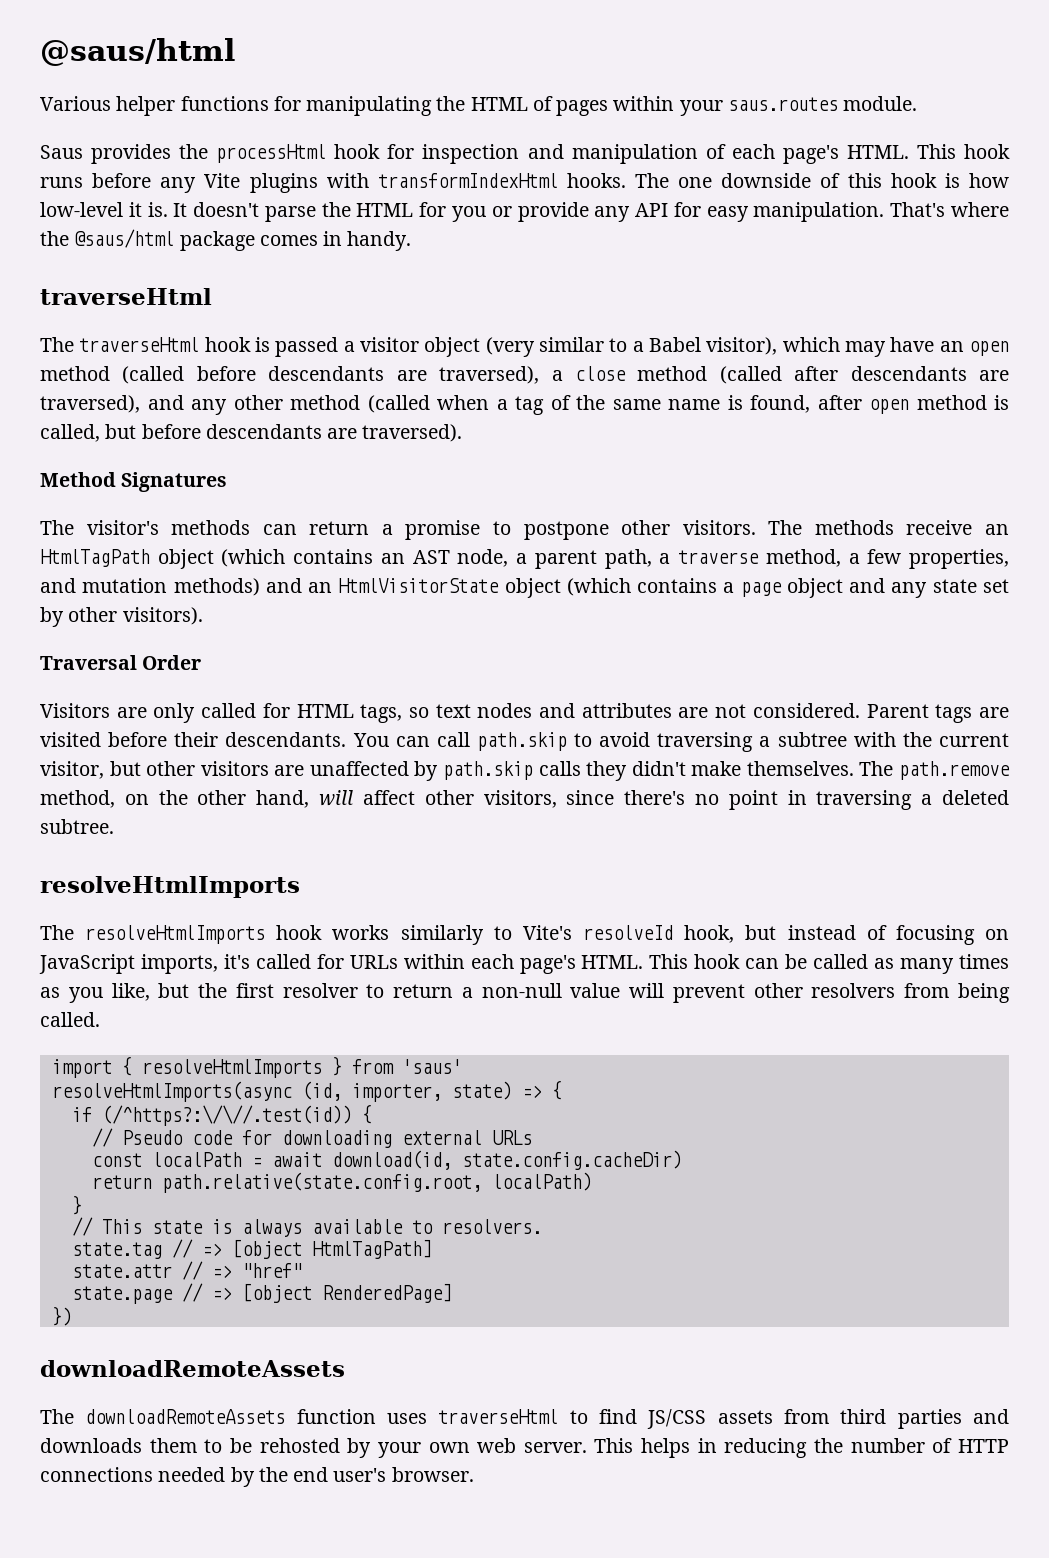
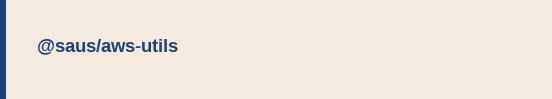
[40,38,235,66] [40,96,918,116] [40,144,1010,164] [40,173,1009,193] [40,202,1010,222] [40,229,412,251] [40,288,212,305] [40,337,1010,357] [40,366,1009,384] [40,395,1009,415] [40,424,463,442] [40,472,228,492] [40,520,1009,540] [40,549,1010,569] [40,578,1009,598] [40,607,203,627] [40,655,202,670] [40,703,1010,723] [40,732,1009,752] [40,761,1010,781] [40,790,1009,810] [40,819,114,834] [40,876,300,898] [40,925,1010,945] [39,954,1010,974] [40,983,1010,1003] [40,1012,100,1027] [51,1056,462,1078] [51,1080,562,1102] [71,1104,372,1126] [91,1128,532,1148] [91,1150,682,1170] [91,1172,592,1193] [71,1195,82,1215] [71,1217,542,1237] [71,1239,432,1259] [71,1261,302,1280] [71,1283,452,1304] [51,1306,72,1326] [40,1360,345,1377] [40,1409,1010,1429] [40,1438,1009,1458] [40,1467,474,1487] @saus/html // Various helper functions for manipulating the HTML of pages within your saus.routes module. // Saus provides the processHtml hook for inspection and manipulation of each page's HTML. This hook runs before any Vite plugins with transformIndexHtml hooks. The one downside of this hook is how low-level it is. It doesn't parse the HTML for you or provide any API for easy manipulation. That's where the @saus/html package comes in handy. // traverseHtml // The traverseHtml hook is passed a visitor object (very similar to a Babel visitor), which may have an open method (called before descendants are traversed), a close method (called after descendants are traversed), and any other method (called when a tag of the same name is found, after open method is called, but before descendants are traversed). // Method Signatures // The visitor's methods can return a promise to postpone other visitors. The methods receive an HtmlTagPath object (which contains an AST node, a parent path, a traverse method, a few properties, and mutation methods) and an HtmlVisitorState object (which contains a page object and any state set by other visitors). // Traversal Order // Visitors are only called for HTML tags, so text nodes and attributes are not considered. Parent tags are visited before their descendants. You can call path.skip to avoid traversing a subtree with the current visitor, but other visitors are unaffected by path.skip calls they didn't make themselves. The path.remove method, on the other hand, will affect other visitors, since there's no point in traversing a deleted subtree. // resolveHtmlImports // The resolveHtmlImports hook works similarly to Vite's resolveId hook, but instead of focusing on JavaScript imports, it's called for URLs within each page's HTML. This hook can be called as many times as you like, but the first resolver to return a non-null value will prevent other resolvers from being called. // import { resolveHtmlImports } from 'saus' // resolveHtmlImports(async (id, importer, state) => { // if (/^https?:\/\//.test(id)) { // // Pseudo code for downloading external URLs // const localPath = await download(id, state.config.cacheDir) // return path.relative(state.config.root, localPath) // } // // This state is always available to resolvers. // state.tag // => [object HtmlTagPath] // state.attr // => "href" // state.page // => [object RenderedPage] // }) // downloadRemoteAssets // The downloadRemoteAssets function uses traverseHtml to find JS/CSS assets from third parties and downloads them to be rehosted by your own web server. This helps in reducing the number of HTTP connections needed by the end user's browser. -> [37,39,178,55] @saus/aws-utils

